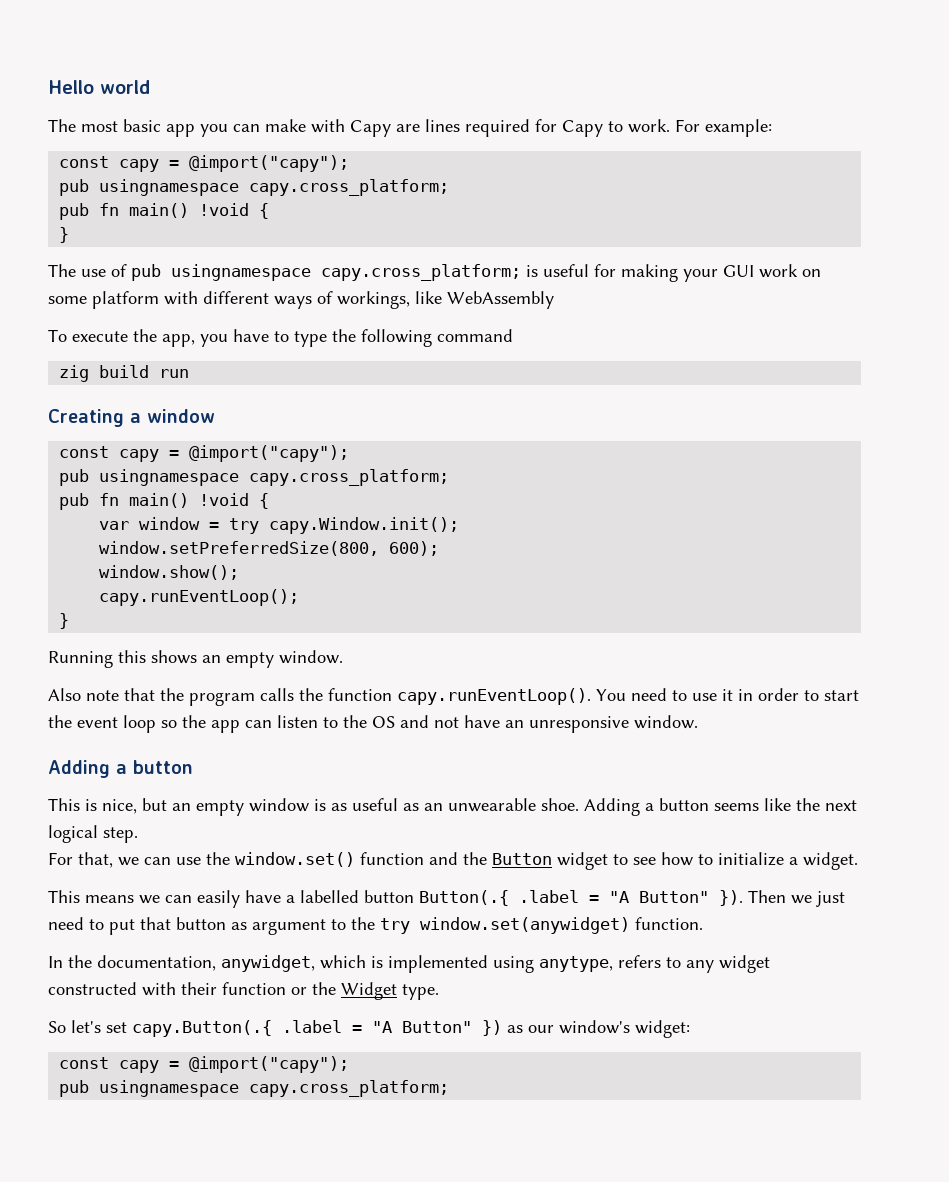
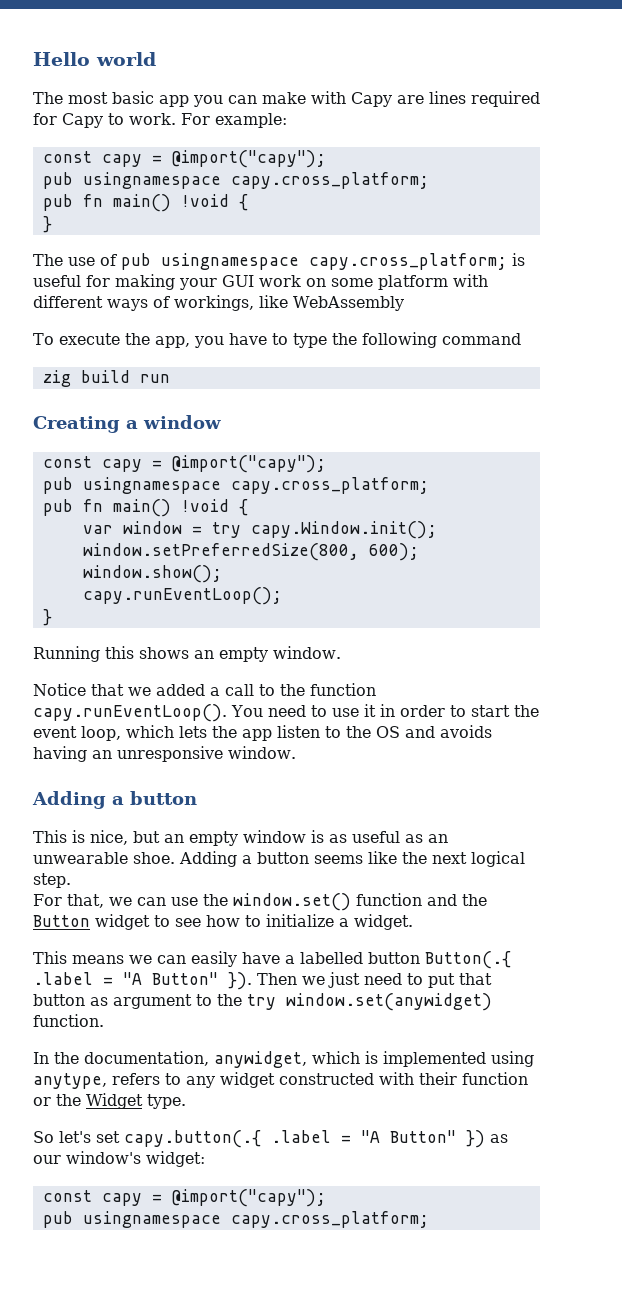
[48,688,294,706] Also note that the program calls -> [33,683,275,696] Notice that we added a call to
[123,715,177,733] loop so -> [81,725,207,741] loop, which lets
[245,720,272,728] can -> (272, 735) none
[434,715,500,728] not have -> [440,725,492,738] [33,746,87,762] avoids having
[132,1020,272,1037] capy.Button(.{ -> [124,1130,261,1148] capy.button(.{

